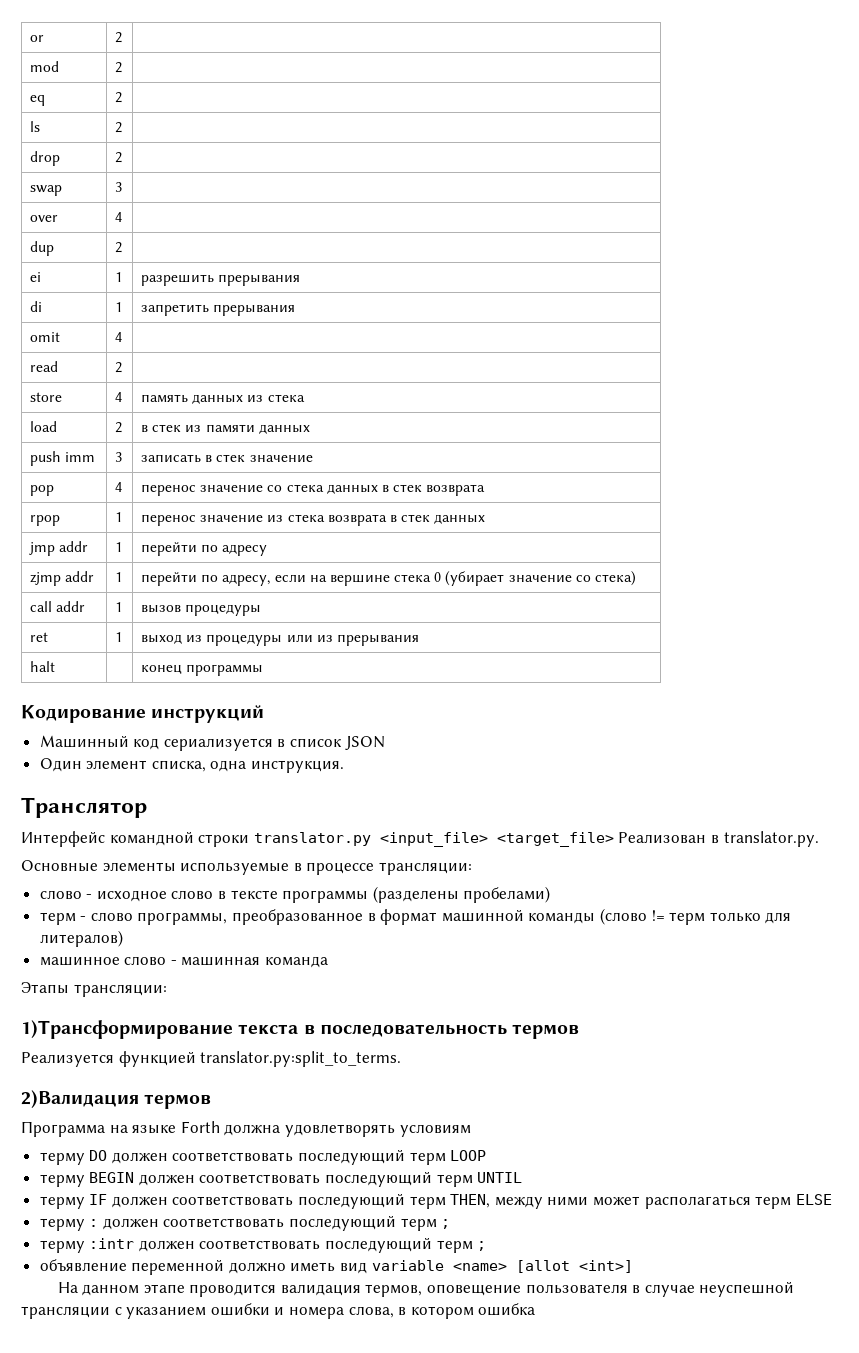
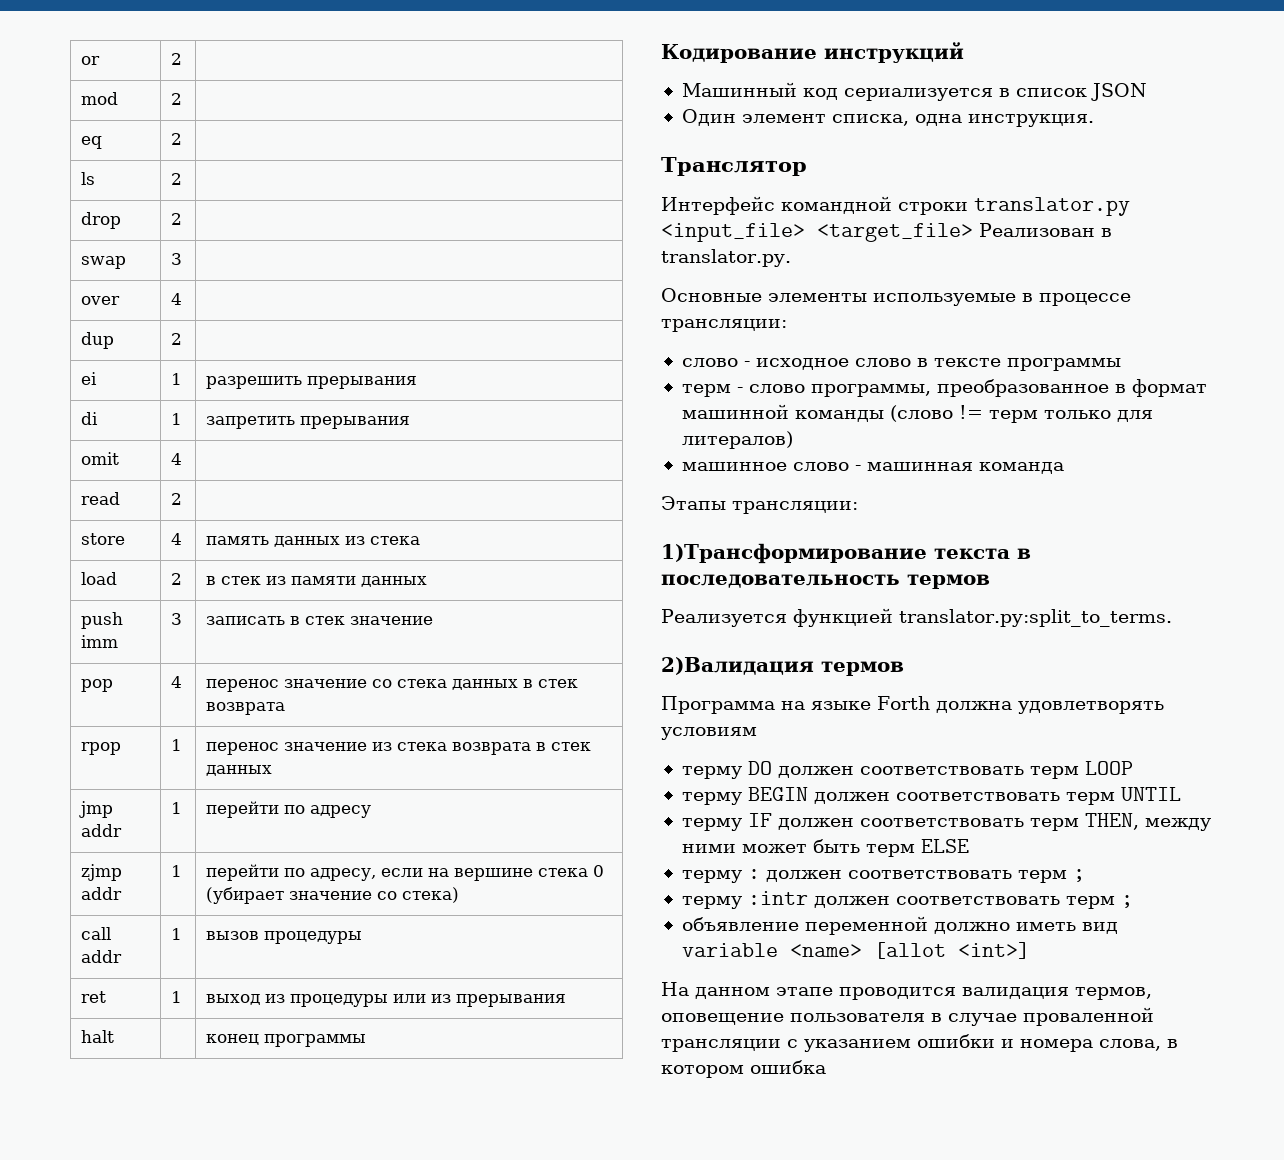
[372,886,551,903] (разделены пробелами) -> (1121, 364) none
[298,1149,406,1165] последующий -> (1024, 770) none
[325,1171,433,1187] последующий -> (1060, 796) none
[298,1193,406,1209] последующий -> (1024, 822) none
[644,1196,751,1209] располагаться -> [812,839,860,853] быть
[289,1215,397,1231] последующий -> (1012, 874) none
[325,1237,433,1253] последующий -> (1060, 900) none
[699,1281,795,1297] неуспешной -> [1023,1007,1154,1026] проваленной

